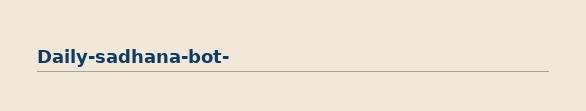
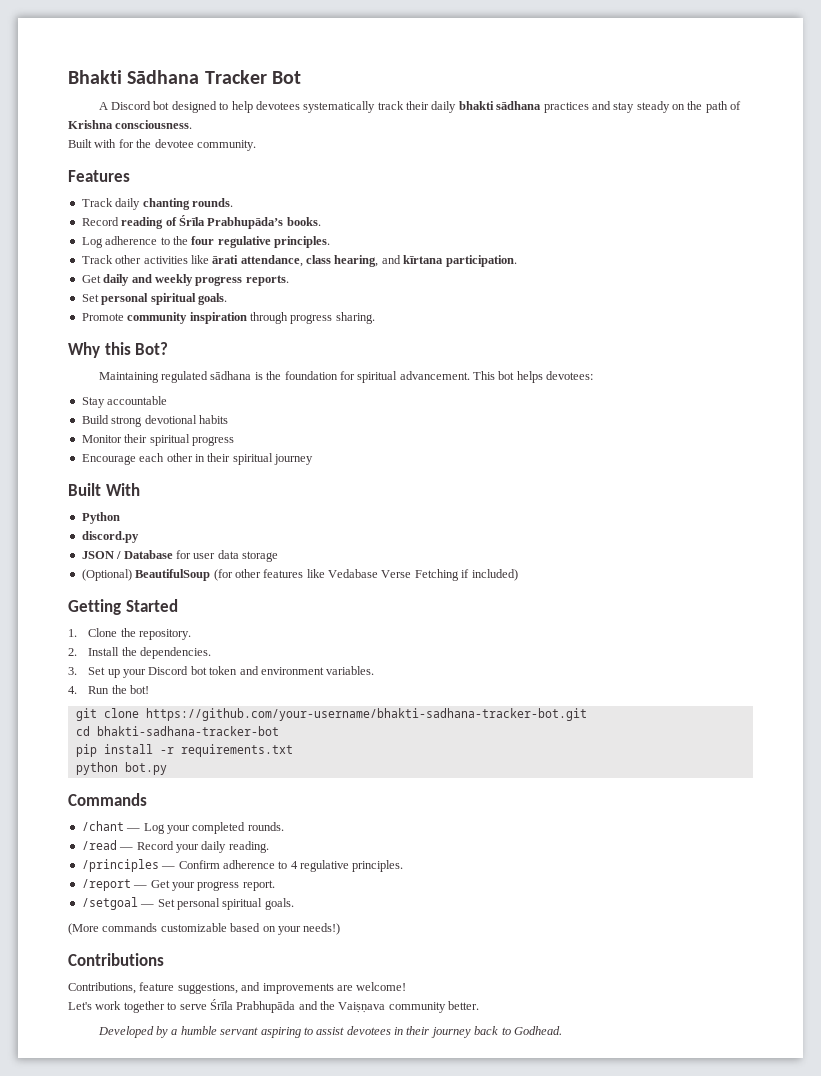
[37,49,229,67] Daily-sadhana-bot- -> [68,70,301,84] [98,101,742,113] [68,120,193,129] [68,139,256,151] [68,170,130,182] [81,198,233,210] [81,215,321,229] [81,236,330,248] [81,255,517,267] [81,274,289,286] [81,293,227,305] [81,312,375,324] [68,342,169,358] [98,371,594,383] [81,396,168,408] [81,415,228,427] [81,434,234,446] [81,453,313,465] [68,483,140,496] [81,512,120,524] [81,531,139,543] [81,550,278,562] [81,569,518,581] [68,599,178,615] [68,628,192,640] [68,647,212,659] [68,666,375,678] [68,685,150,694] [75,708,587,721] [75,726,279,736] [75,744,293,757] [75,762,167,775] [68,793,147,806] [81,821,284,834] [81,840,269,853] [81,859,404,872] [81,879,275,891] [81,897,294,910] [68,923,341,935] [68,953,164,966] [68,982,407,994] [68,999,480,1013] [97,1026,562,1038] Bhakti Sādhana Tracker Bot // A Discord bot designed to help devotees systematically track their daily bhakti sādhana practices and stay steady on the path of Krishna consciousness. // Built with for the devotee community. // Features // Track daily chanting rounds. // Record reading of Śrīla Prabhupāda’s books. // Log adherence to the four regulative principles. // Track other activities like ārati attendance, class hearing, and kīrtana participation. // Get daily and weekly progress reports. // Set personal spiritual goals. // Promote community inspiration through progress sharing. // Why this Bot? // Maintaining regulated sādhana is the foundation for spiritual advancement. This bot helps devotees: // Stay accountable // Build strong devotional habits // Monitor their spiritual progress // Encourage each other in their spiritual journey // Built With // Python // discord.py // JSON / Database for user data storage // (Optional) BeautifulSoup (for other features like Vedabase Verse Fetching if included) // Getting Started // 1. Clone the repository. // 2. Install the dependencies. // 3. Set up your Discord bot token and environment variables. // 4. Run the bot! // git clone https://github.com/your-username/bhakti-sadhana-tracker-bot.git // cd bhakti-sadhana-tracker-bot // pip install -r requirements.txt // python bot.py // Commands // /chant — Log your completed rounds. // /read — Record your daily reading. // /principles — Confirm adherence to 4 regulative principles. // /report — Get your progress report. // /setgoal — Set personal spiritual goals. // (More commands customizable based on your needs!) // Contributions // Contributions, feature suggestions, and improvements are welcome! // Let's work together to serve Śrīla Prabhupāda and the Vaiṣṇava community better. // Developed by a humble servant aspiring to assist devotees in their journey back to Godhead.

